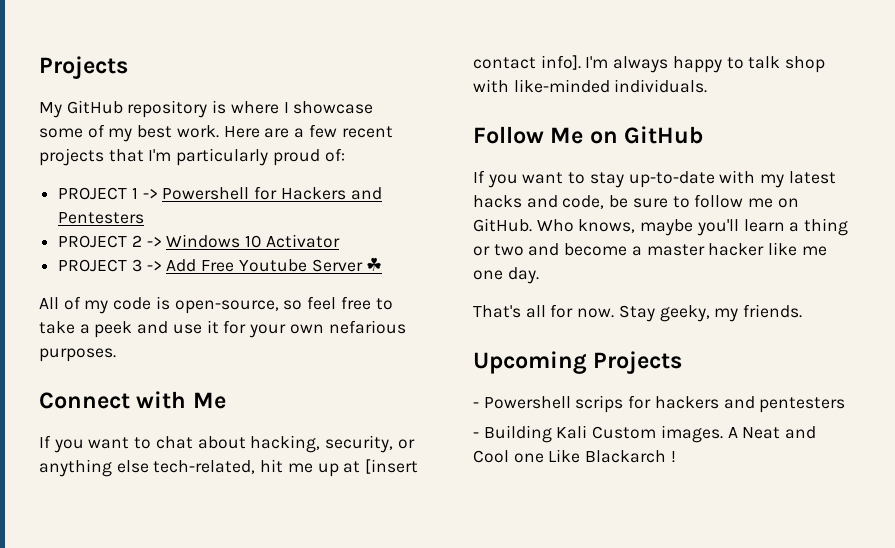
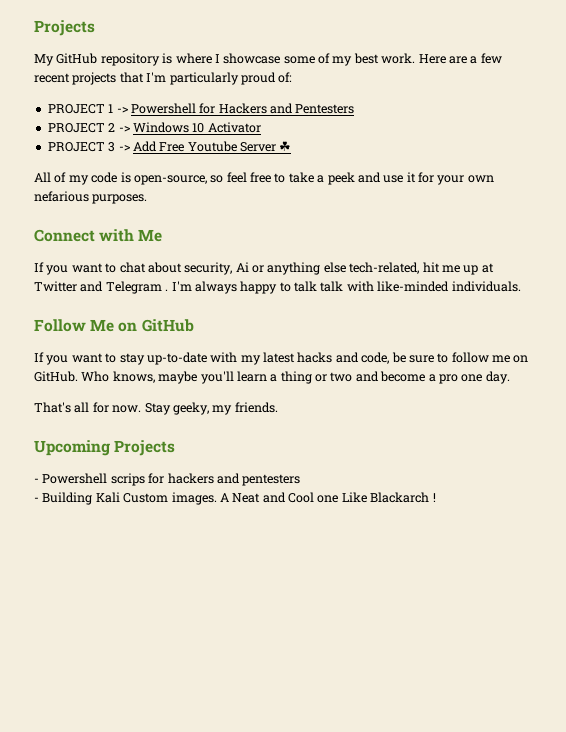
[250,435,394,453] hacking, security, -> [184,262,249,275] security, Ai
[365,459,419,474] [473,55,581,70] [insert contact info]. -> [34,281,169,294] Twitter and Telegram .
[785,56,826,73] shop -> [320,281,344,292] talk
[646,242,827,256] master hacker like me -> [438,374,458,384] pro

